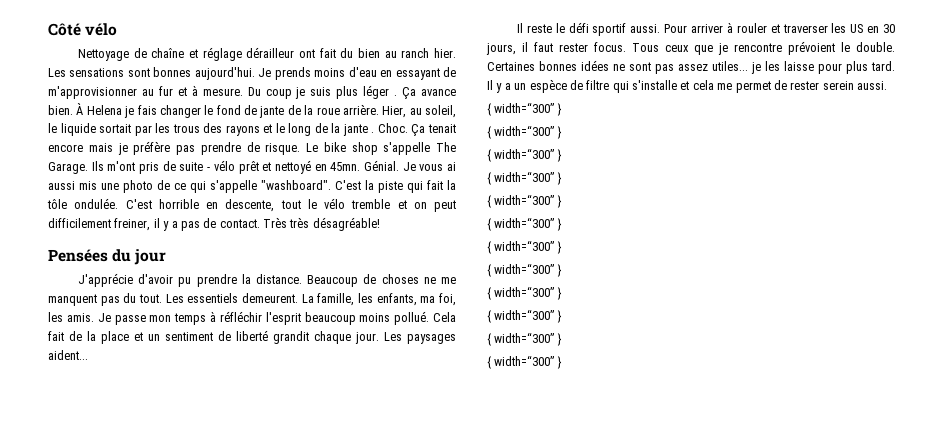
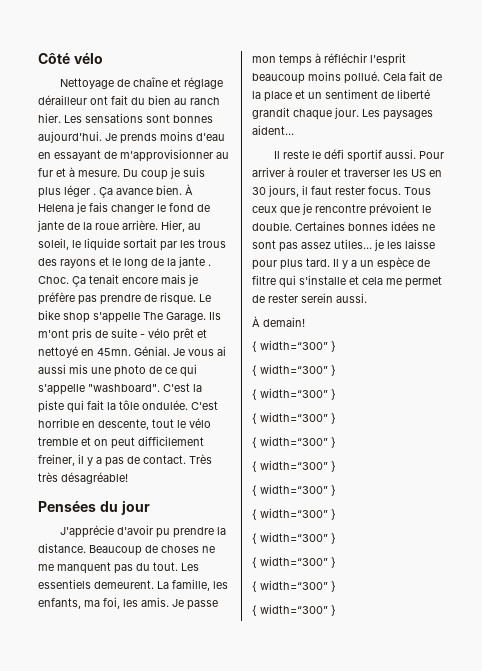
(887, 85) none -> [252,316,305,327] // À demain!

